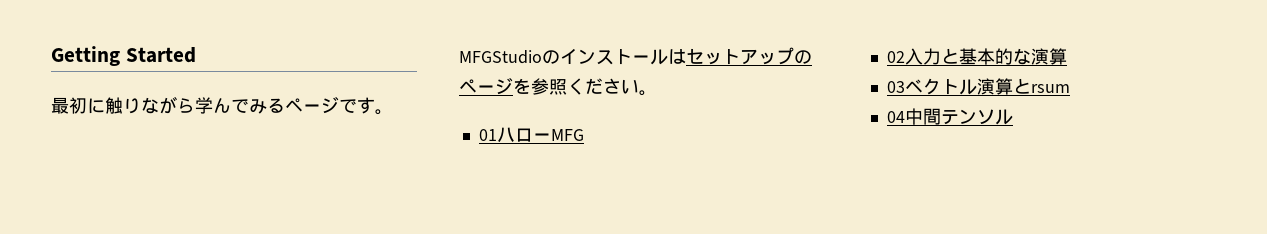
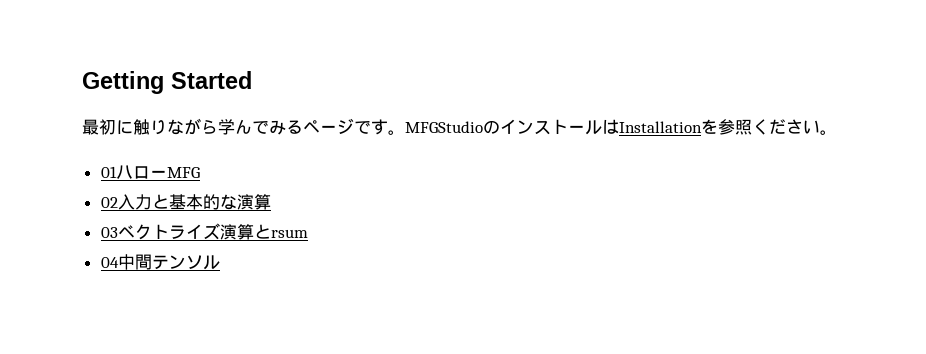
[686,47,812,65] [459,78,513,95] セットアップのページ -> [619,121,702,133] Installation
[958,79,977,95] ル -> [168,223,220,240] ライズ

